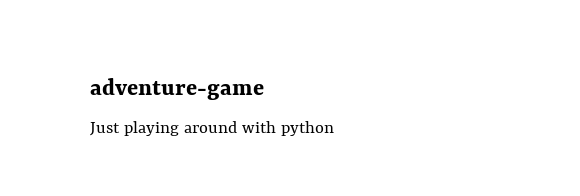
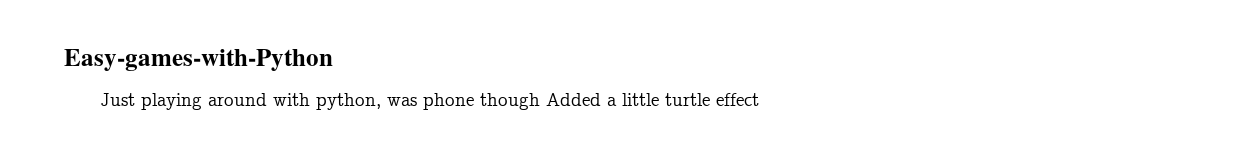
[90,78,264,100] adventure-game -> [64,49,333,71] Easy-games-with-Python
[280,121,334,136] python -> [315,93,759,110] python, was phone though Added a little turtle effect

